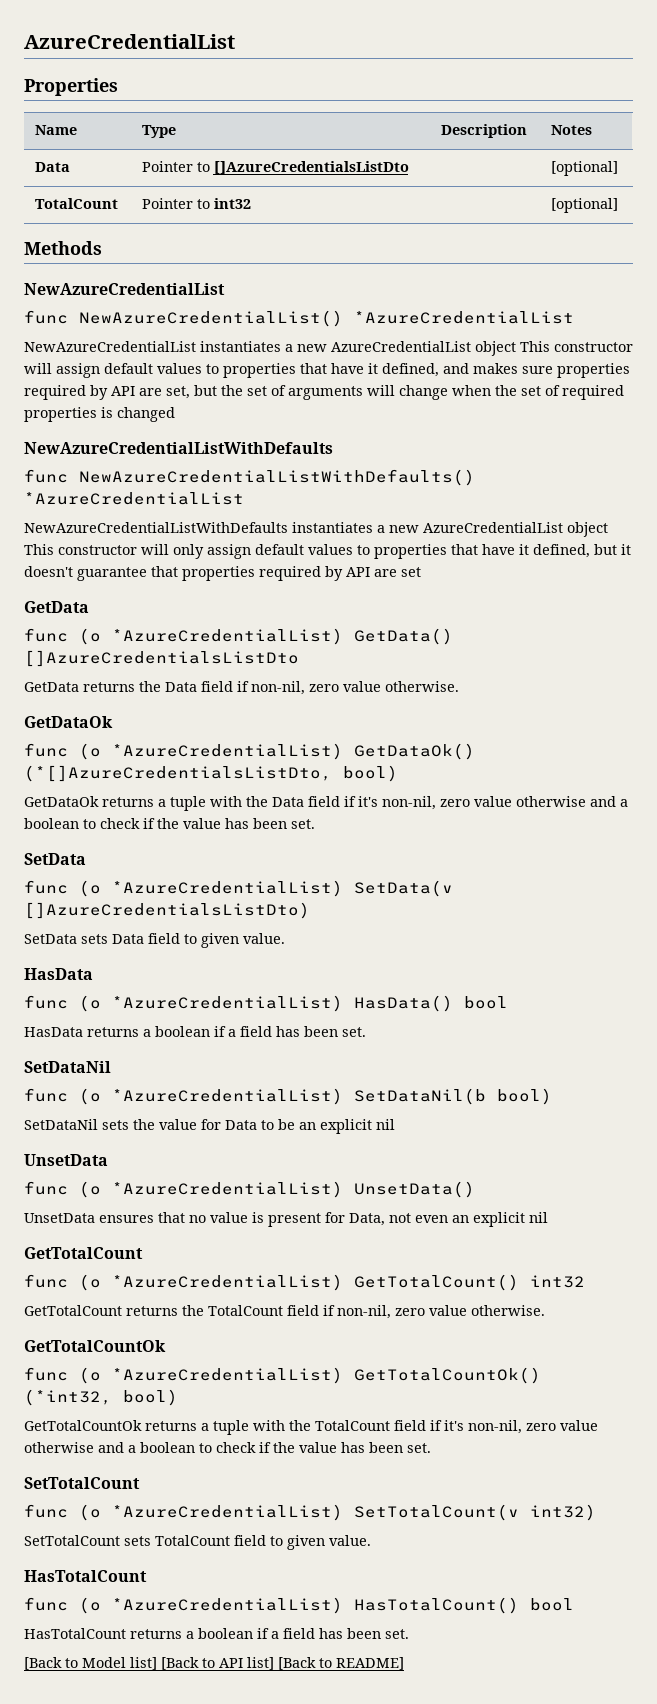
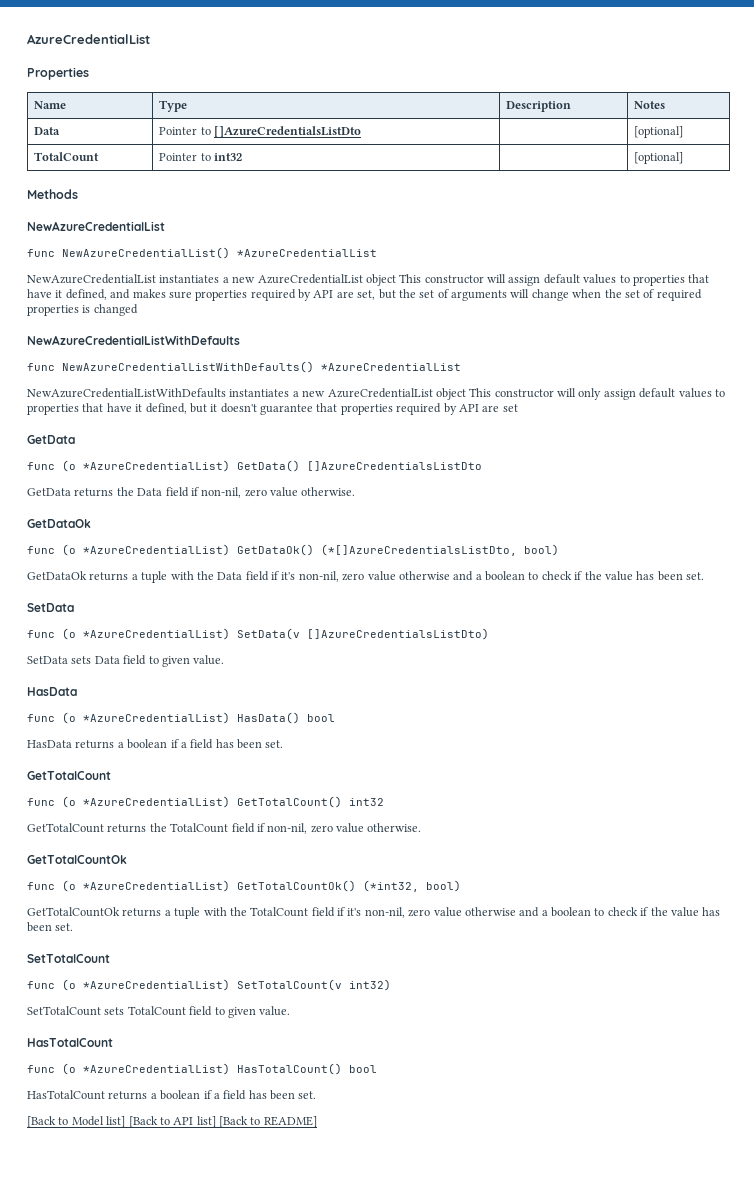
[24,1061,111,1073] [24,1088,552,1105] [24,1119,395,1134] [24,1154,108,1166] [24,1181,475,1198] [24,1212,548,1227] // SetDataNil // func (o *AzureCredentialList) SetDataNil(b bool) // SetDataNil sets the value for Data to be an explicit nil // UnsetData // func (o *AzureCredentialList) UnsetData() // UnsetData ensures that no value is present for Data, not even an explicit nil -> (284, 744) none

